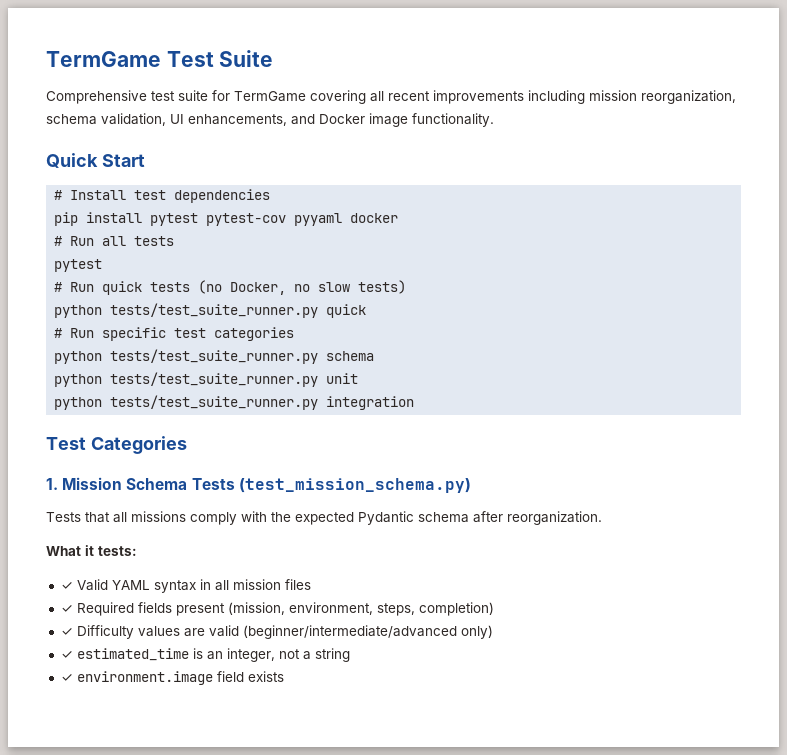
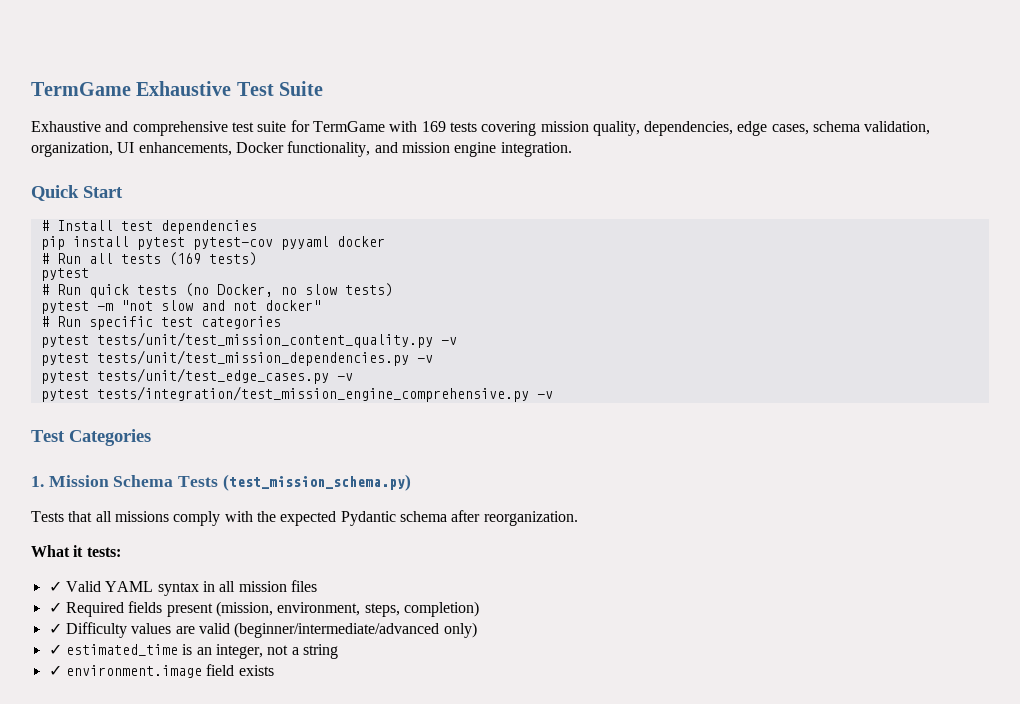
[46,51,161,67] TermGame -> [31,81,232,96] TermGame Exhaustive
[46,90,147,104] Comprehensive -> [31,121,228,136] Exhaustive and comprehensive
[310,90,736,104] covering all recent improvements including mission reorganization, -> [389,121,809,136] with 169 tests covering mission quality, dependencies, edge cases,
(166, 119) none -> [31,142,113,157] organization,
[291,113,494,127] and Docker image functionality. -> [235,141,572,157] Docker functionality, and mission engine integration.
(175, 241) none -> [168,252,257,266] (169 tests)
[54,303,367,318] python tests/test_suite_runner.py quick -> [40,300,321,314] pytest -m "not slow and not docker"
[54,349,375,364] [54,372,359,387] [54,395,415,410] python tests/test_suite_runner.py schema // python tests/test_suite_runner.py unit // python tests/test_suite_runner.py integration -> [40,332,457,348] [40,350,433,366] [40,368,353,384] [40,386,553,402] pytest tests/unit/test_mission_content_quality.py -v // pytest tests/unit/test_mission_dependencies.py -v // pytest tests/unit/test_edge_cases.py -v // pytest tests/integration/test_mission_engine_comprehensive.py -v

